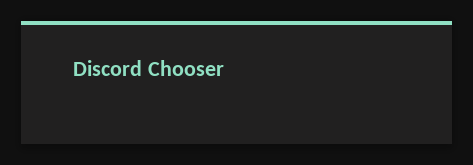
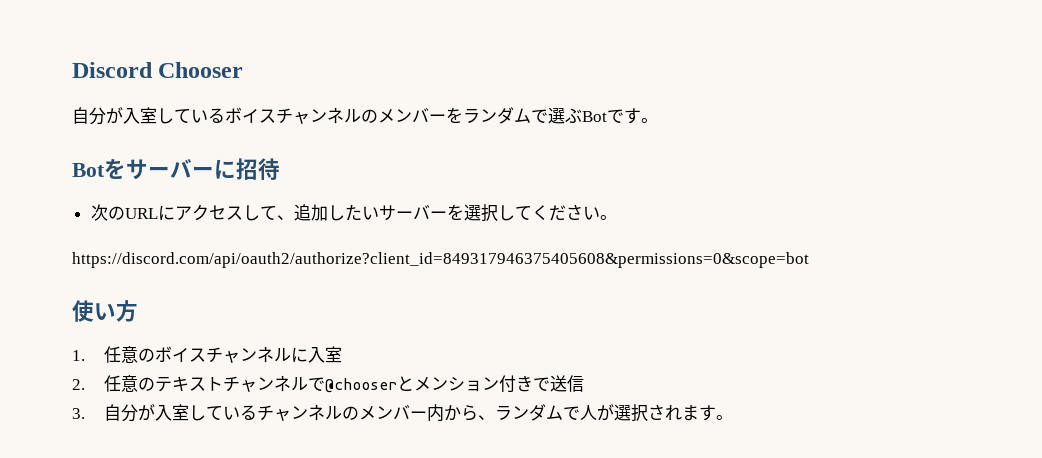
(224, 68) none -> [72,107,658,125] [72,158,280,180] [90,204,617,222] [72,252,809,268] [72,300,138,322] [72,346,342,363] [72,375,584,393] [72,404,733,422] // 自分が入室しているボイスチャンネルのメンバーをランダムで選ぶBotです。 // Botをサーバーに招待 // 次のURLにアクセスして、追加したいサーバーを選択してください。 // https://discord.com/api/oauth2/authorize?client_id=849317946375405608&permissions=0&scope=bot // 使い方 // 1.任意のボイスチャンネルに入室 // 2.任意のテキストチャンネルで@chooserとメンション付きで送信 // 3.自分が入室しているチャンネルのメンバー内から、ランダムで人が選択されます。

